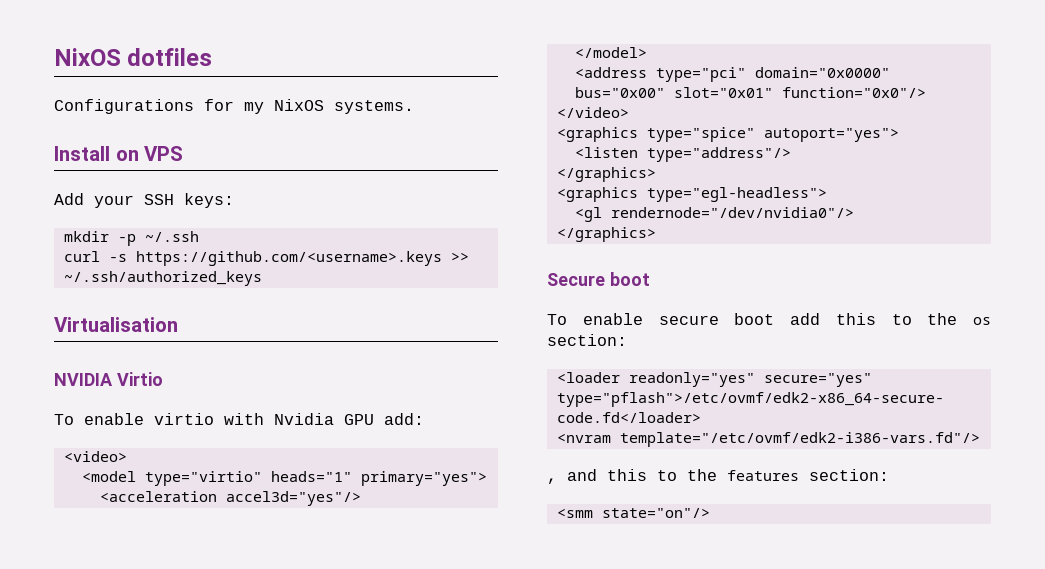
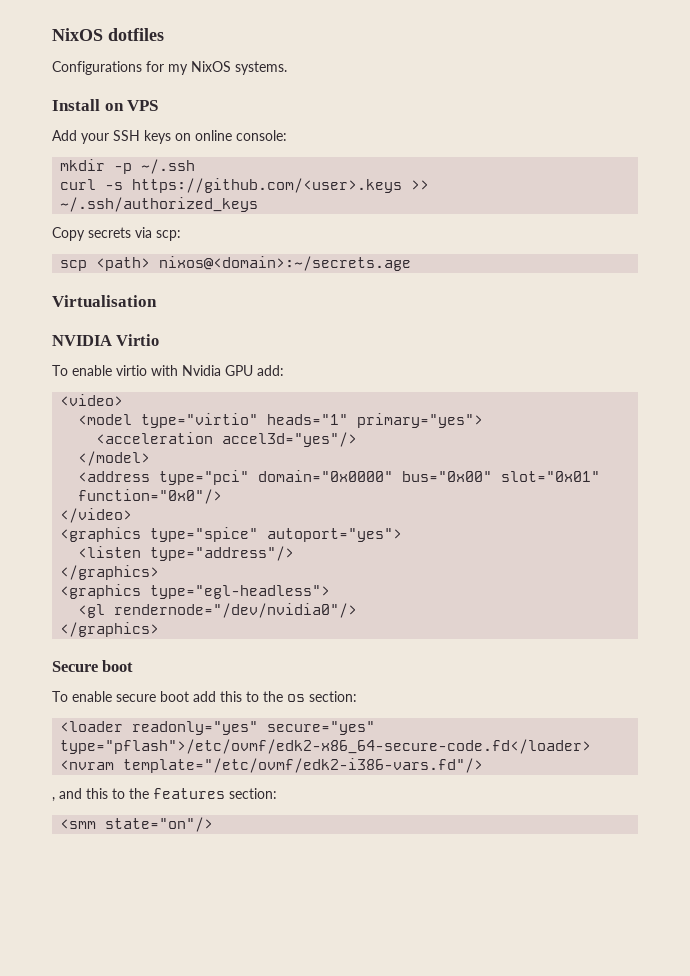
[184,193,234,208] keys: -> [144,130,287,144] keys on online console:
[135,251,442,266] https://github.com/<username>.keys -> [132,178,403,193] https://github.com/<user>.keys
(262, 278) none -> [52,227,181,241] [60,256,412,271] // Copy secrets via scp: // scp <path> nixos@<domain>:~/secrets.age

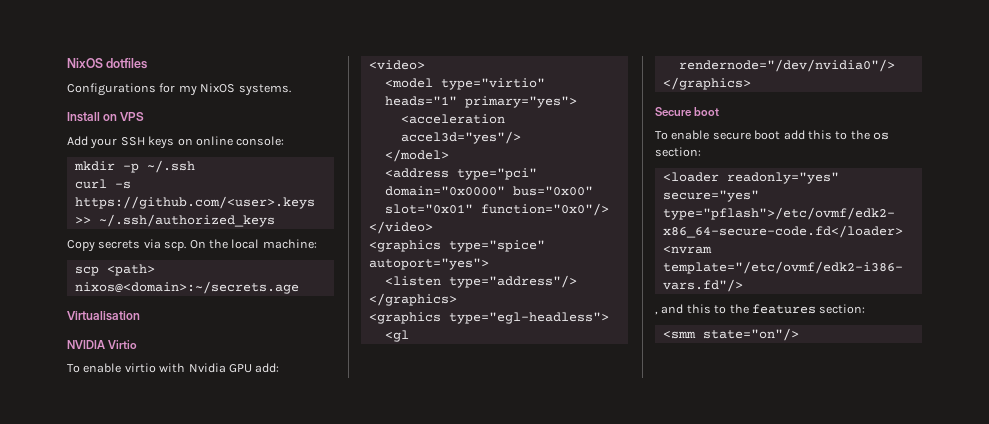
[156,230,181,241] scp: -> [164,239,317,251] scp. On the local machine:

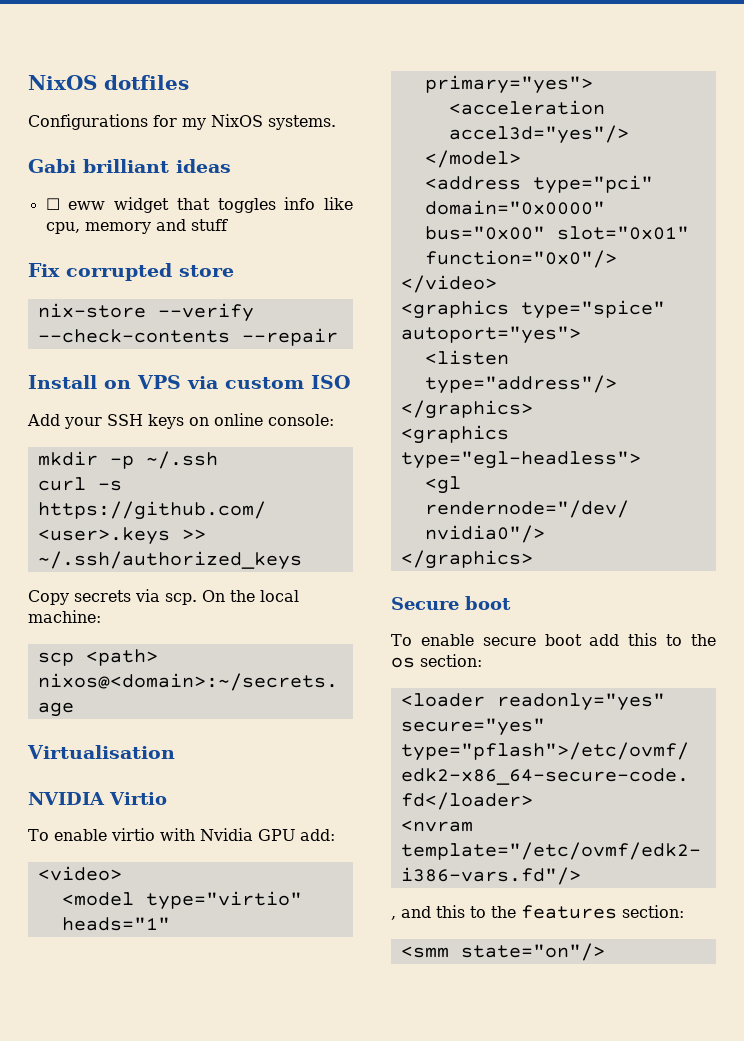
(291, 90) none -> [28,159,231,173] [45,197,353,213] [45,219,228,234] [28,263,234,281] [37,303,254,322] [37,328,338,346] // Gabi brilliant ideas // ☐ eww widget that toggles info like cpu, memory and stuff // Fix corrupted store // nix-store --verify --check-contents --repair
(145, 116) none -> [187,375,351,389] via custom ISO

